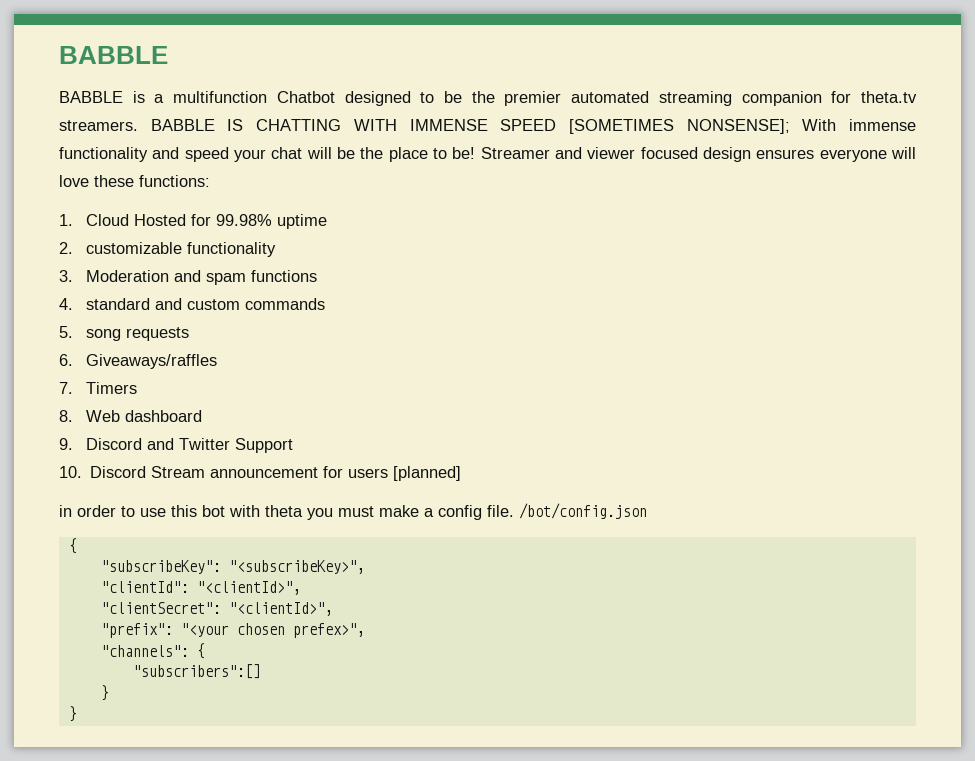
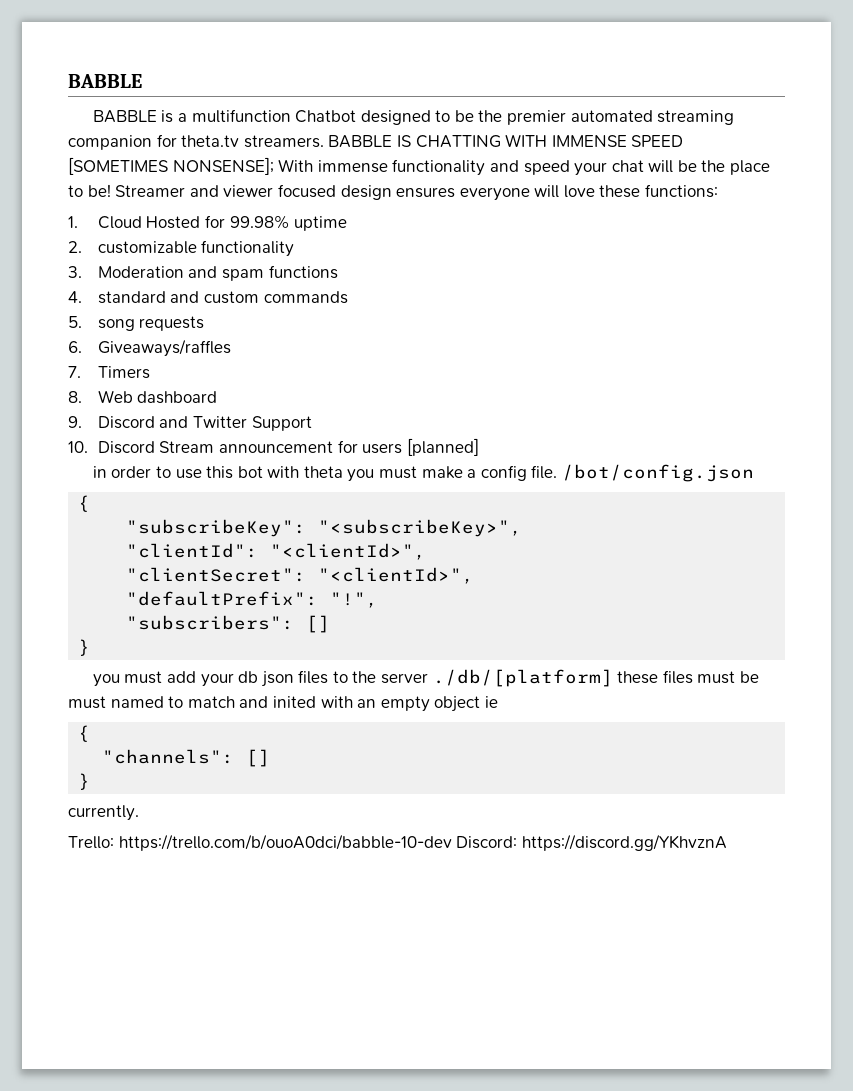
[100,623,365,638] [100,643,205,659] [132,664,261,679] [100,685,109,701] [68,706,77,722] "prefix": "<your chosen prefex>", // "channels": { // "subscribers":[] // } // } -> [126,591,379,608] [126,615,331,633] [78,639,91,656] [92,669,760,687] [68,696,498,712] [78,725,91,742] [102,749,271,767] [78,773,91,790] [68,805,139,821] [68,834,727,851] "defaultPrefix": "!", // "subscribers": [] // } // you must add your db json files to the server ./db/[platform] these files must be must named to match and inited with an empty object ie // { // "channels": [] // } // currently. // Trello: https://trello.com/b/ouoA0dci/babble-10-dev Discord: https://discord.gg/YKhvznA

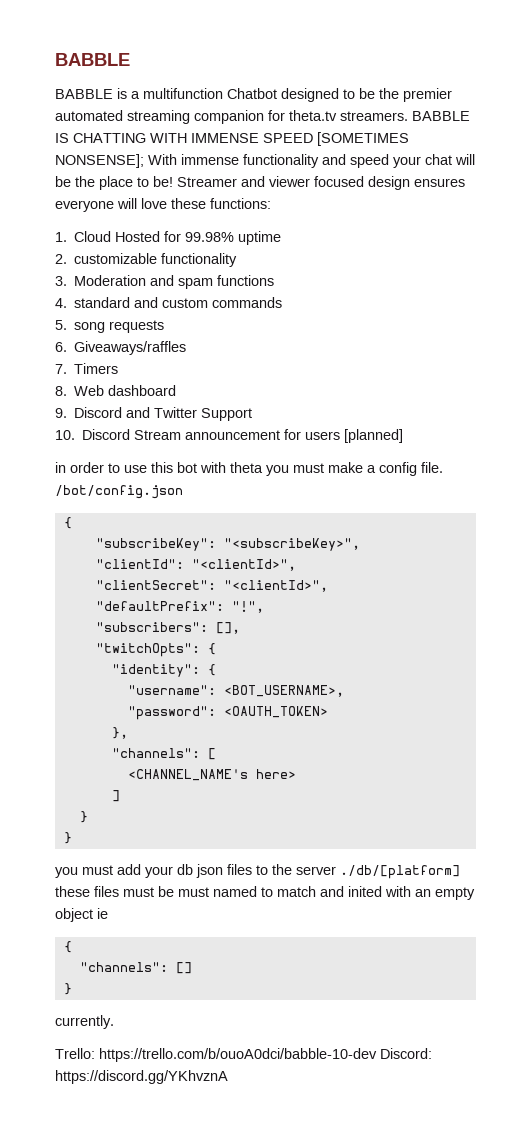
[306,615,331,633] [] -> [215,622,240,634] [95,643,216,657] [111,664,216,677] [127,685,344,697] [127,706,328,720] [111,727,128,739] [111,748,216,760] [127,769,296,781] [111,790,120,802] [79,811,88,823] [], // "twitchOpts": { // "identity": { // "username": <BOT_USERNAME>, // "password": <OAUTH_TOKEN> // }, // "channels": [ // <CHANNEL_NAME's here> // ] // }

